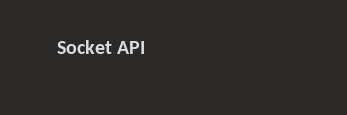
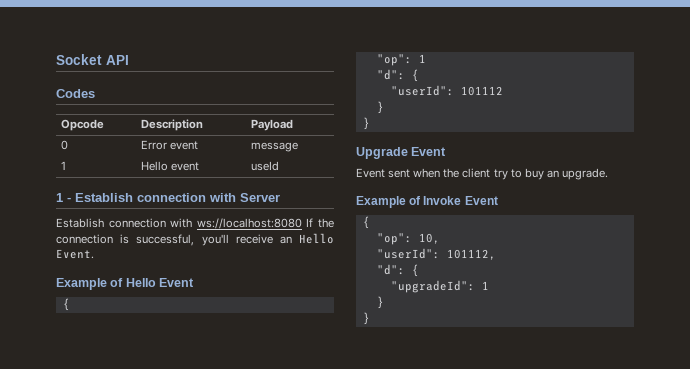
(146, 47) none -> [56,89,95,98] [61,119,105,131] [141,119,204,131] [251,119,294,131] [61,140,69,150] [141,140,199,150] [251,142,299,152] [61,161,67,170] [141,161,200,171] [251,161,280,171] [56,193,280,202] [56,218,334,229] [56,233,334,246] [56,249,94,259] [56,278,195,290] [62,298,70,311] [376,54,426,66] [376,69,419,82] [390,85,503,96] [376,101,384,114] [362,117,370,130] [356,147,447,159] [356,168,608,180] [356,196,498,208] [362,216,370,229] [376,233,440,245] [376,248,496,260] [376,264,419,277] [390,280,489,293] [376,296,384,309] [362,312,370,325] // Codes // Opcode | Description | Payload // 0 | Error event | message // 1 | Hello event | useId // 1 - Establish connection with Server // Establish connection with ws://localhost:8080 If the connection is successful, you'll receive an Hello Event. // Example of Hello Event // { // "op": 1 // "d": { // "userId": 101112 // } // } // Upgrade Event // Event sent when the client try to buy an upgrade. // Example of Invoke Event // { // "op": 10, // "userId": 101112, // "d": { // "upgradeId": 1 // } // }

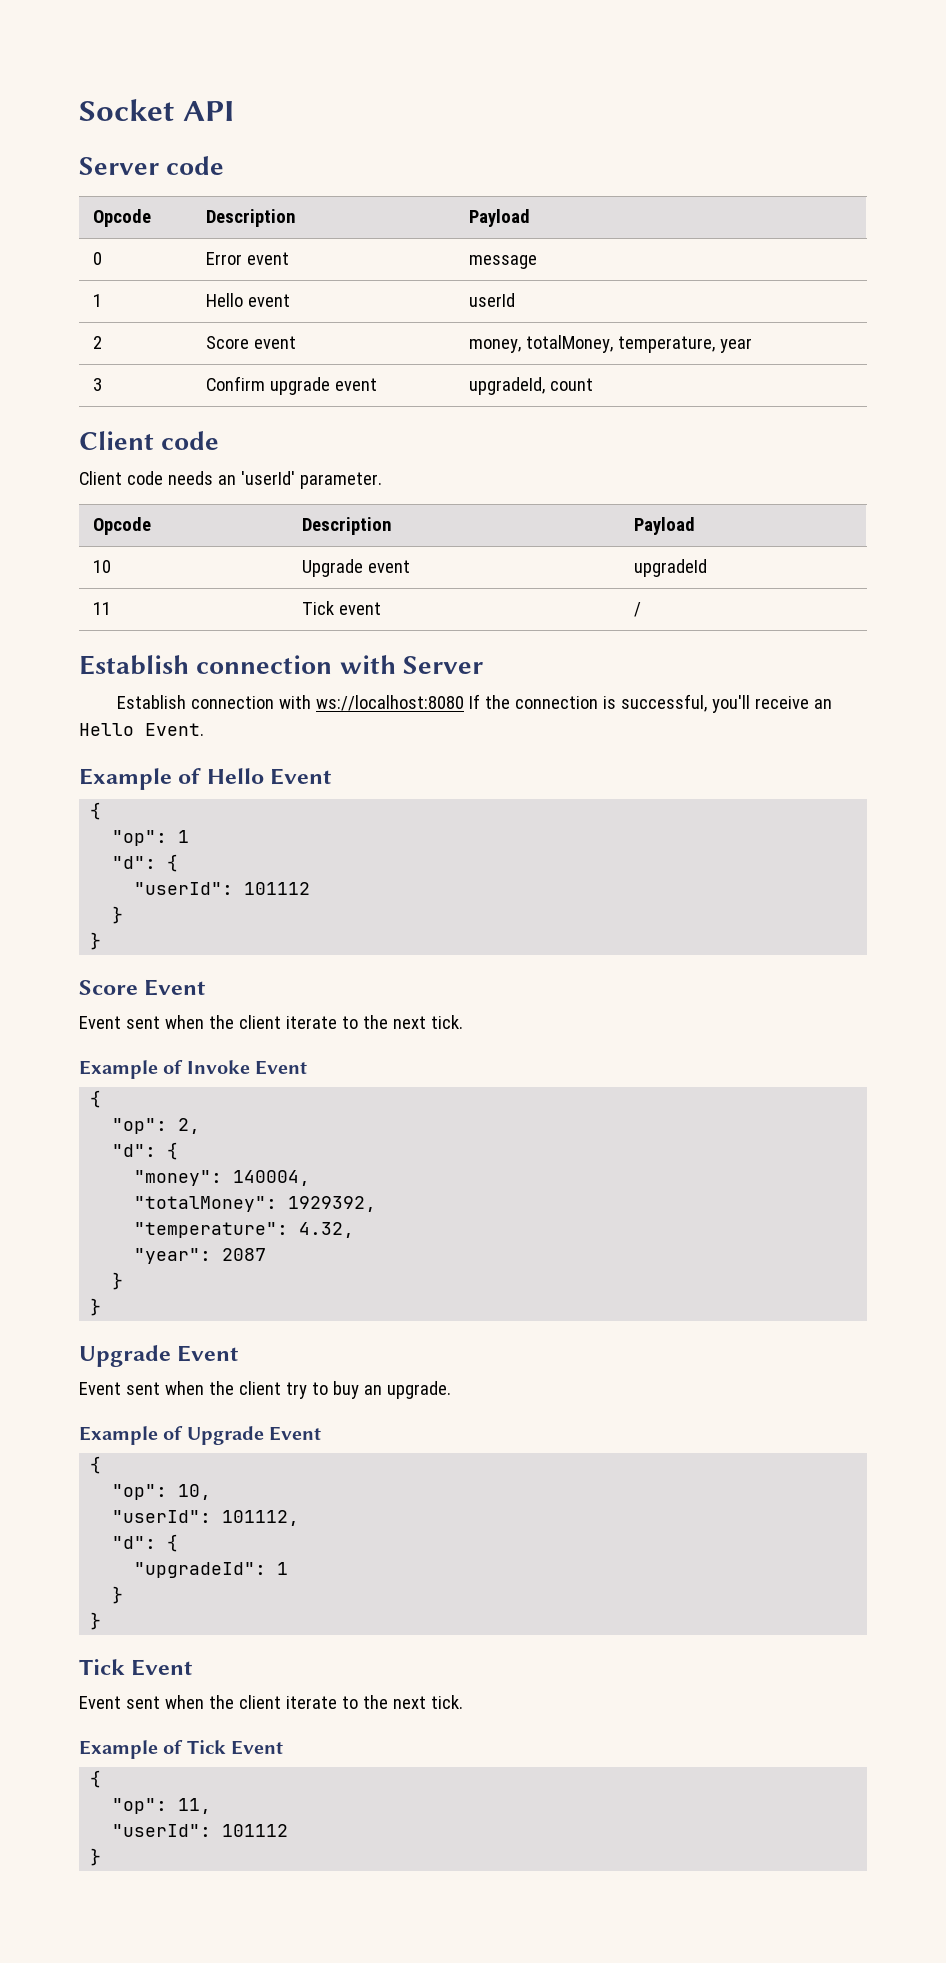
[56,89,95,98] Codes -> [79,156,225,175] Server code
[251,161,280,171] [56,193,71,202] useId // 1 - -> [469,293,516,307] [93,336,103,349] [206,336,297,349] [469,335,753,353] [93,378,103,391] [206,376,378,395] [469,377,594,395] [79,431,220,450] [79,471,382,489] [93,517,152,535] [302,517,392,535] [634,517,696,535] [93,560,112,573] [302,559,411,577] [634,559,708,577] [93,602,112,615] [302,601,382,615] [634,602,642,617] userId // 2 | Score event | money, totalMoney, temperature, year // 3 | Confirm upgrade event | upgradeId, count // Client code // Client code needs an 'userId' parameter. // Opcode | Description | Payload // 10 | Upgrade event | upgradeId // 11 | Tick event | / //
(370, 123) none -> [79,979,206,996] [79,1015,463,1029] [79,1060,308,1079] [90,1090,102,1108] [112,1118,201,1134] [112,1142,179,1160] [134,1170,311,1186] [134,1196,377,1212] [134,1222,355,1238] [134,1248,267,1264] [112,1272,124,1290] [90,1298,102,1316] // Score Event // Event sent when the client iterate to the next tick. // Example of Invoke Event // { // "op": 2, // "d": { // "money": 140004, // "totalMoney": 1929392, // "temperature": 4.32, // "year": 2087 // } // }
[423,196,462,205] Invoke -> [186,1426,264,1445] Upgrade
(370, 318) none -> [79,1659,193,1676] [79,1695,463,1709] [79,1740,284,1759] [90,1770,102,1788] [112,1798,212,1814] [112,1824,289,1837] [90,1848,102,1866] // Tick Event // Event sent when the client iterate to the next tick. // Example of Tick Event // { // "op": 11, // "userId": 101112 // }

